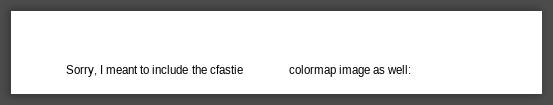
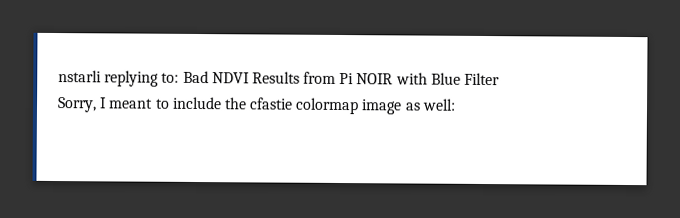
(66, 71) none -> [58,70,501,87] nstarli replying to: Bad NDVI Results from Pi NOIR with Blue Filter //

